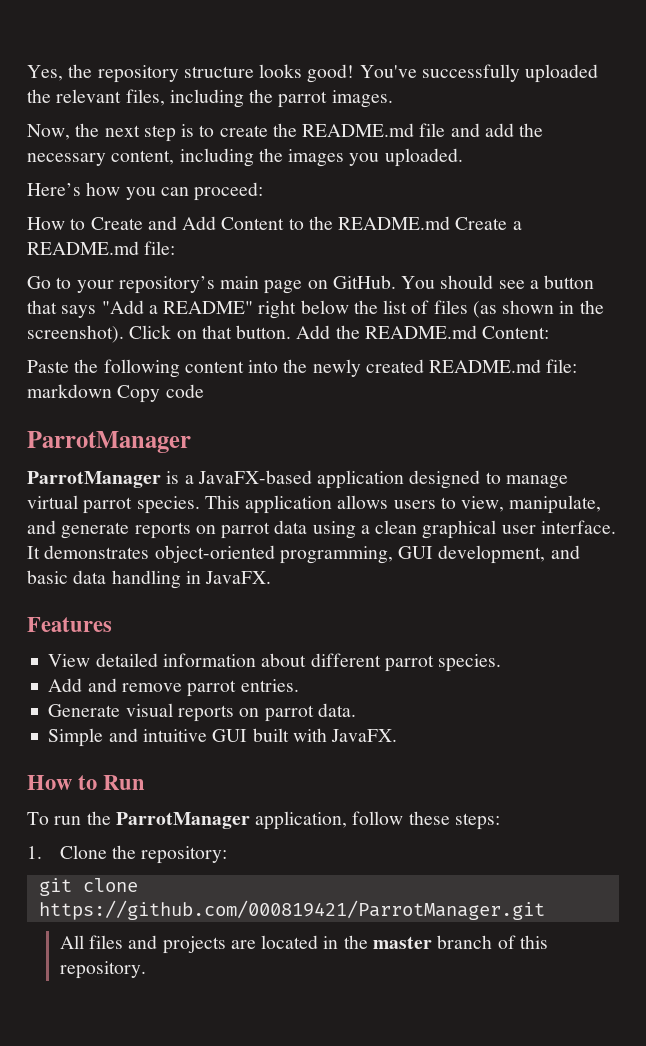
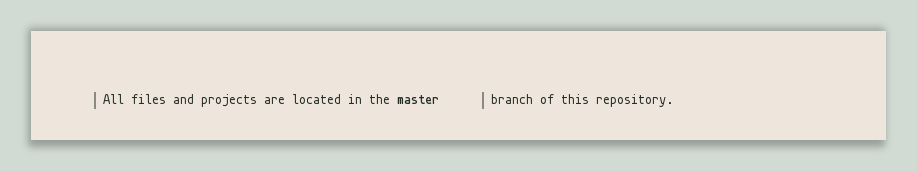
[27,64,599,83] [27,89,393,108] [27,123,544,142] [27,148,463,167] [27,182,264,201] [27,216,522,230] [27,241,176,255] [27,275,595,294] [27,300,604,319] [27,325,550,343] [27,359,578,378] [27,384,204,403] [27,431,191,453] [27,470,568,489] [27,495,602,514] [27,520,616,539] [27,545,580,564] [27,570,272,589] [27,617,112,632] [48,653,502,672] [48,678,299,697] [48,703,356,722] [48,728,398,747] [27,775,146,790] [27,811,500,830] [27,845,228,864] [38,878,138,896] [38,900,545,920] Yes, the repository structure looks good! You've successfully uploaded the relevant files, including the parrot images. // Now, the next step is to create the README.md file and add the necessary content, including the images you uploaded. // Here’s how you can proceed: // How to Create and Add Content to the README.md Create a README.md file: // Go to your repository’s main page on GitHub. You should see a button that says "Add a README" right below the list of files (as shown in the screenshot). Click on that button. Add the README.md Content: // Paste the following content into the newly created README.md file: markdown Copy code // ParrotManager // ParrotManager is a JavaFX-based application designed to manage virtual parrot species. This application allows users to view, manipulate, and generate reports on parrot data using a clean graphical user interface. It demonstrates object-oriented programming, GUI development, and basic data handling in JavaFX. // Features // View detailed information about different parrot species. // Add and remove parrot entries. // Generate visual reports on parrot data. // Simple and intuitive GUI built with JavaFX. // How to Run // To run the ParrotManager application, follow these steps: // 1. Clone the repository: // git clone https://github.com/000819421/ParrotManager.git // -> (102, 99) none

